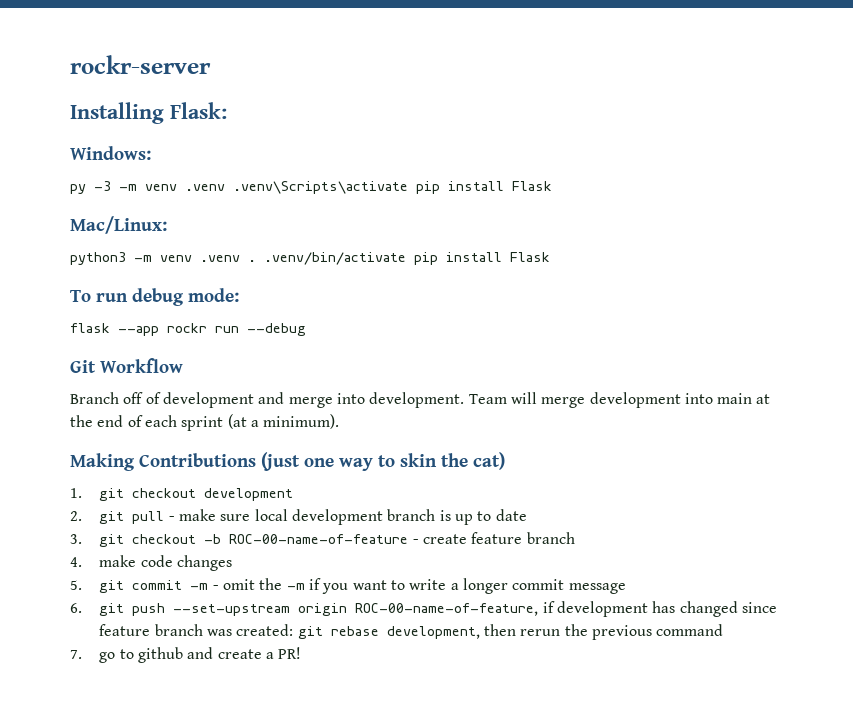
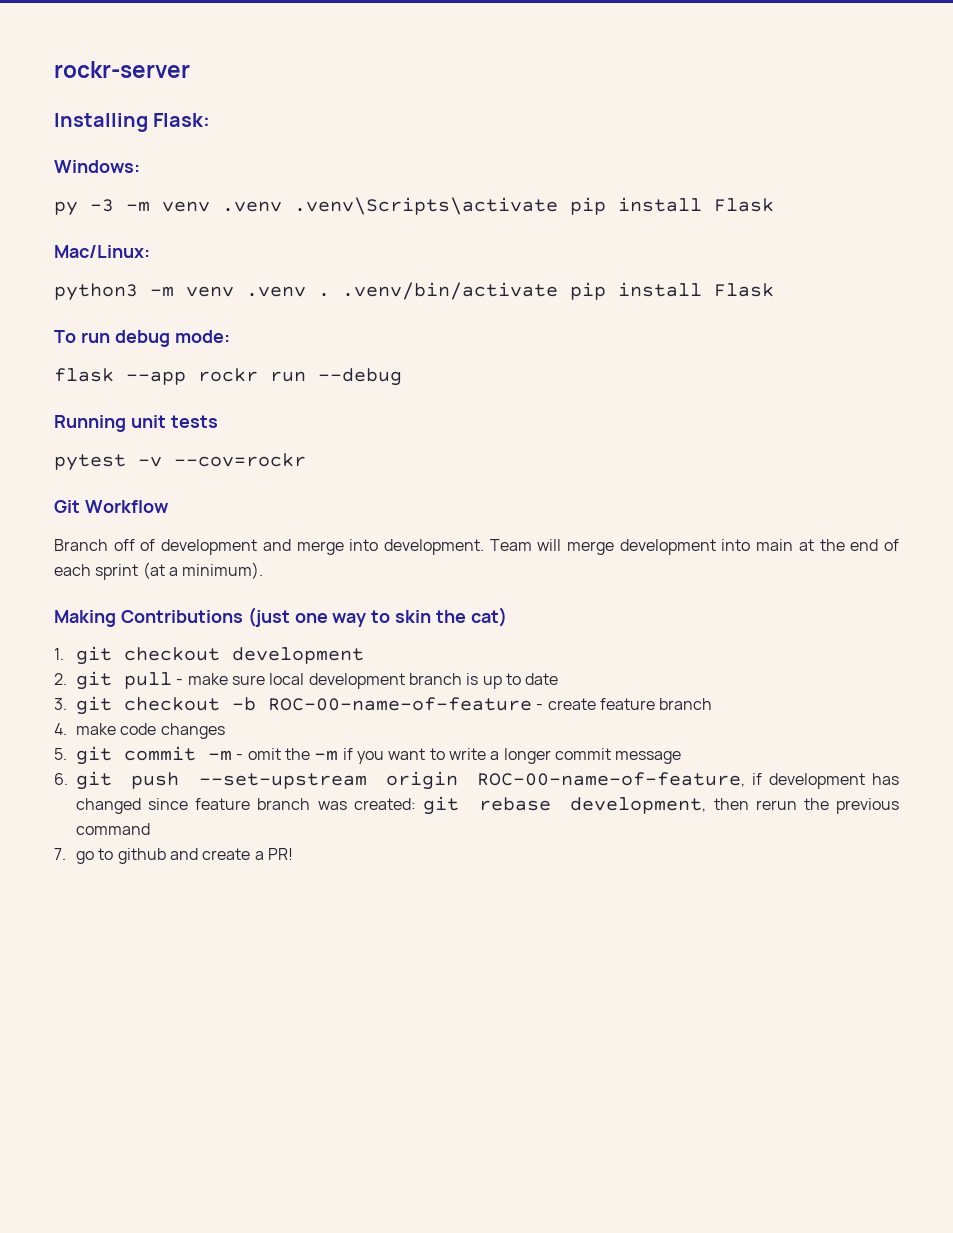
(306, 329) none -> [54,415,218,432] [54,453,306,471] // Running unit tests // pytest -v --cov=rockr

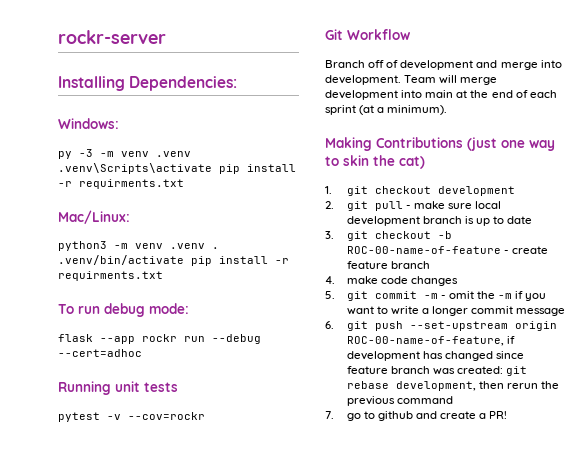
[153,113,211,127] Flask: -> [129,76,238,91] Dependencies:
[714,198,774,212] Flask -> [58,179,184,189] -r requirments.txt
[714,283,774,297] Flask -> [275,258,289,264] [58,271,163,281] -r requirments.txt
(402, 377) none -> [58,349,142,357] --cert=adhoc

